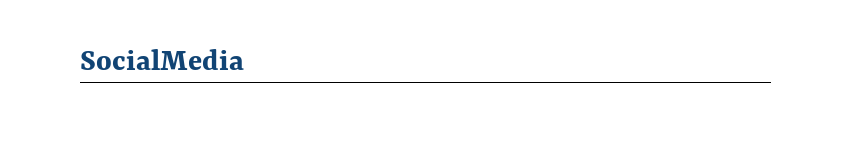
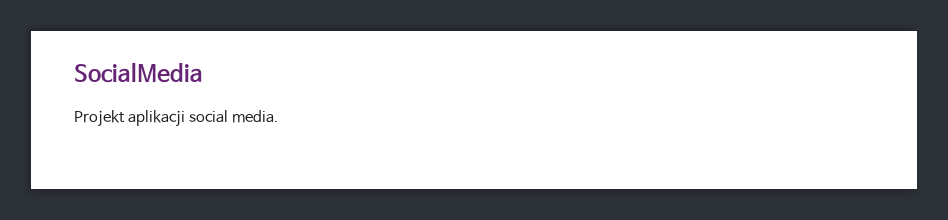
(244, 59) none -> [74,110,278,127] // Projekt aplikacji social media.

